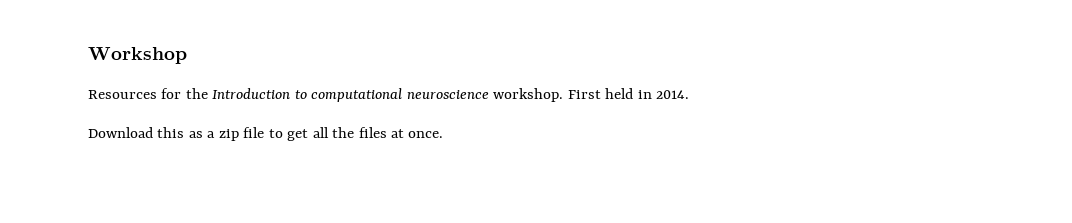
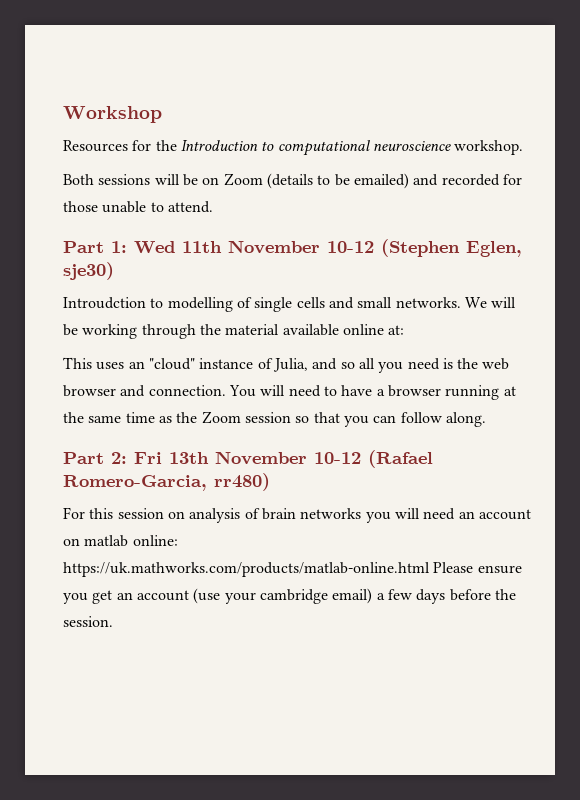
[567,88,690,99] [88,127,444,141] First held in 2014. // Download this as a zip file to get all the files at once. -> [63,173,522,189] [63,201,213,213] [63,239,522,257] [63,262,114,280] [63,297,517,312] [63,324,405,339] [63,357,510,373] [63,385,516,400] [63,411,486,427] [63,450,433,468] [63,473,270,491] [63,507,531,523] [63,535,178,547] [63,562,522,577] [63,588,516,604] [63,616,113,627] // Both sessions will be on Zoom (details to be emailed) and recorded for those unable to attend. // Part 1: Wed 11th November 10-12 (Stephen Eglen, sje30) // Introudction to modelling of single cells and small networks. We will be working through the material available online at: // This uses an "cloud" instance of Julia, and so all you need is the web browser and connection. You will need to have a browser running at the same time as the Zoom session so that you can follow along. // Part 2: Fri 13th November 10-12 (Rafael Romero-Garcia, rr480) // For this session on analysis of brain networks you will need an account on matlab online: https://uk.mathworks.com/products/matlab-online.html Please ensure you get an account (use your cambridge email) a few days before the session.

